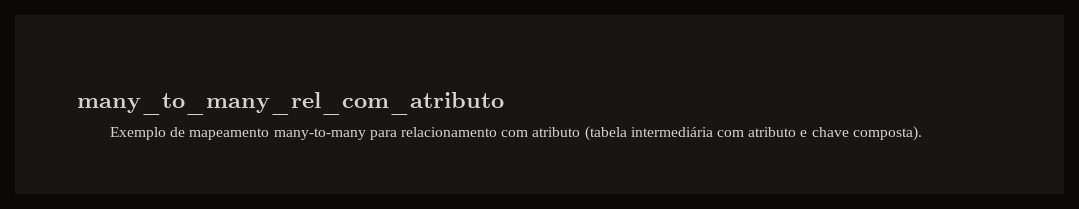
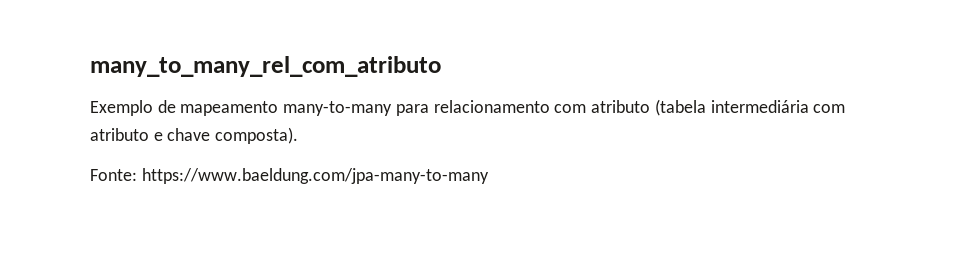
(922, 133) none -> [90,168,489,184] // Fonte: https://www.baeldung.com/jpa-many-to-many

